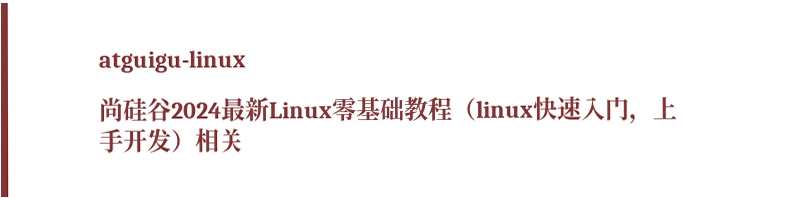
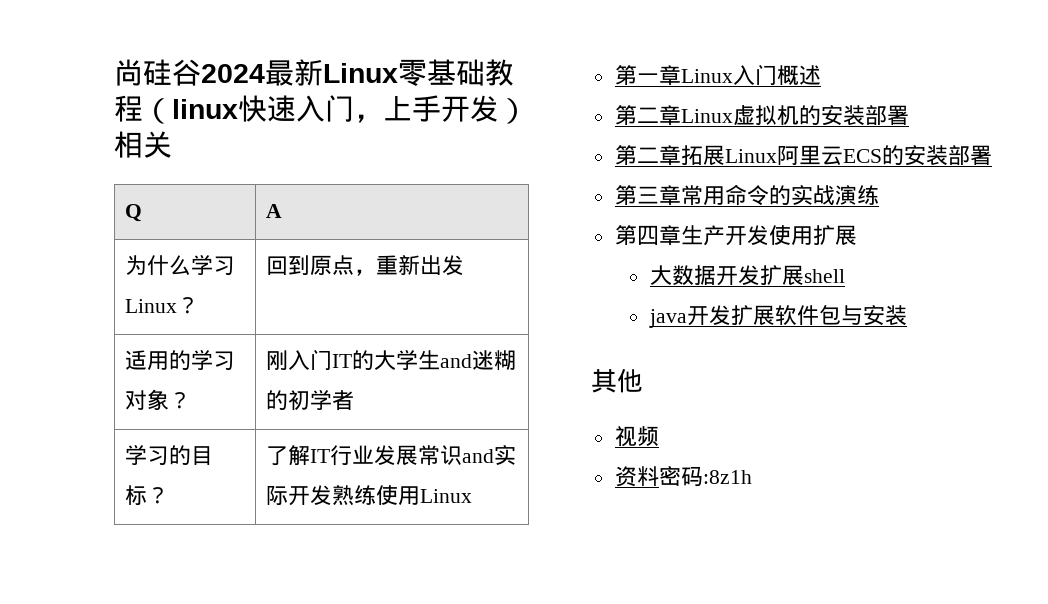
[98,50,246,73] atguigu-linux // -> (114, 72) none
(244, 140) none -> [125,204,143,222] [266,204,283,218] [125,255,236,276] [125,297,200,314] [266,255,465,276] [125,350,236,371] [125,389,192,410] [266,349,517,371] [266,390,355,411] [125,445,214,466] [125,485,170,506] [266,445,517,466] [266,485,473,506] [614,64,821,86] [614,105,909,126] [614,145,992,166] [614,184,879,206] [614,225,857,246] [649,265,845,286] [648,305,907,328] [591,368,643,393] [614,426,659,447] [614,466,752,487] // Q | A // 为什么学习Linux？ | 回到原点，重新出发 // 适用的学习对象？ | 刚入门IT的大学生and迷糊的初学者 // 学习的目标？ | 了解IT行业发展常识and实际开发熟练使用Linux // 第一章Linux入门概述 // 第二章Linux虚拟机的安装部署 // 第二章拓展Linux阿里云ECS的安装部署 // 第三章常用命令的实战演练 // 第四章生产开发使用扩展 // 大数据开发扩展shell // java开发扩展软件包与安装 // 其他 // 视频 // 资料密码:8z1h

